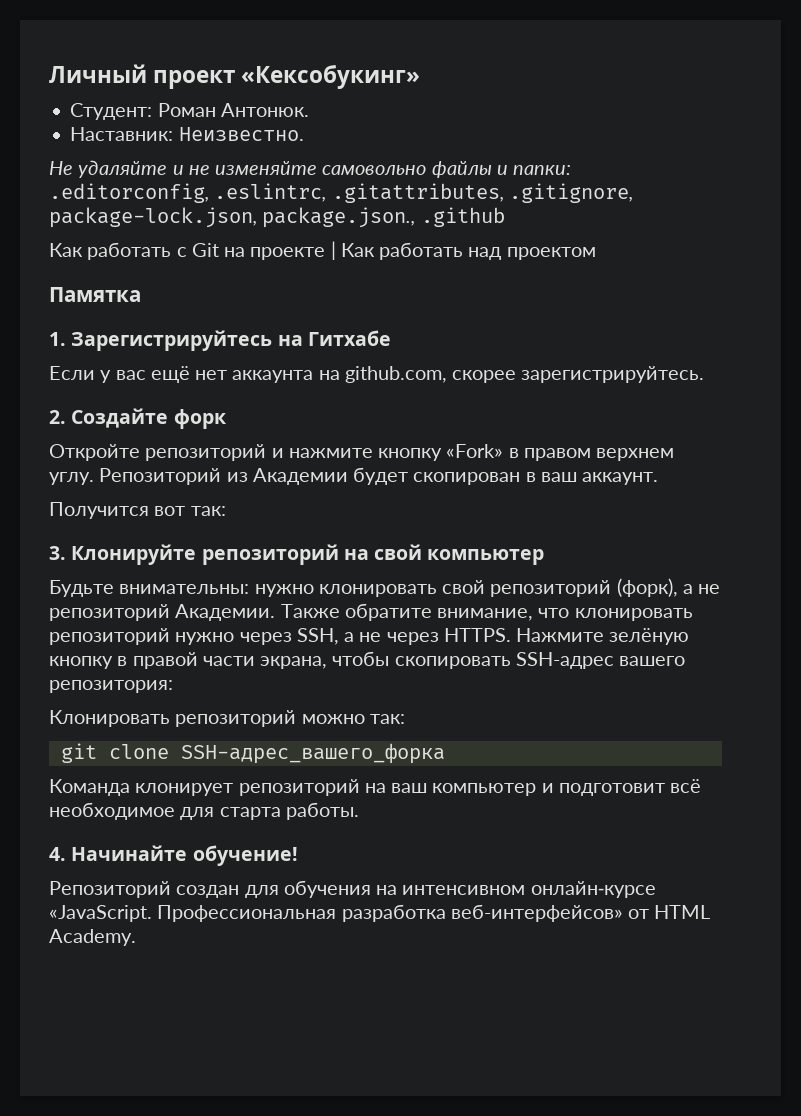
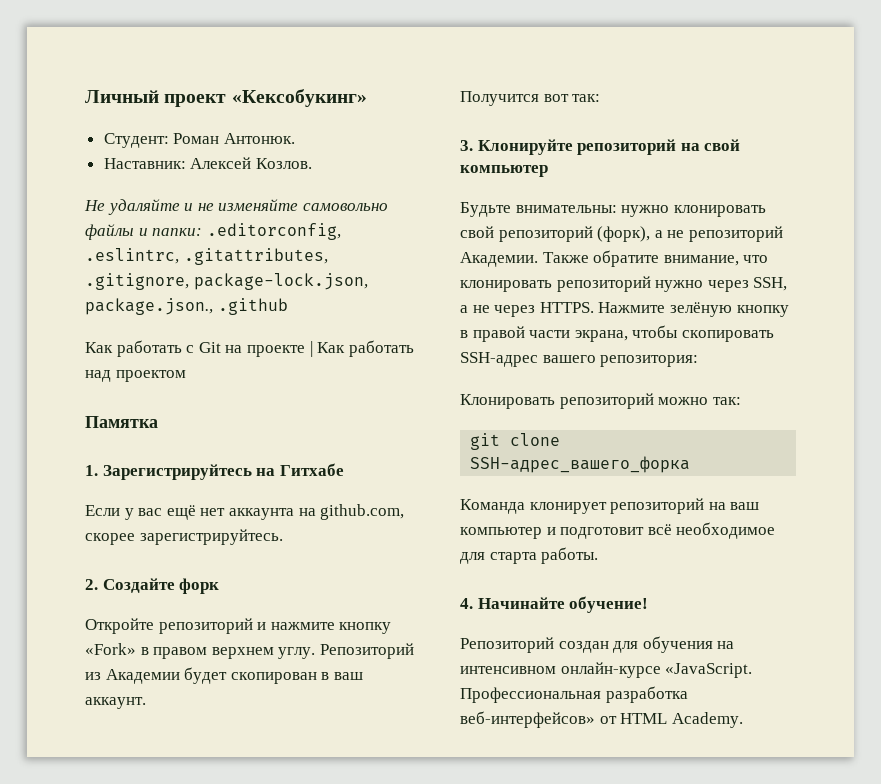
[178,127,304,141] Неизвестно. -> [190,157,312,169] Алексей Козлов.

